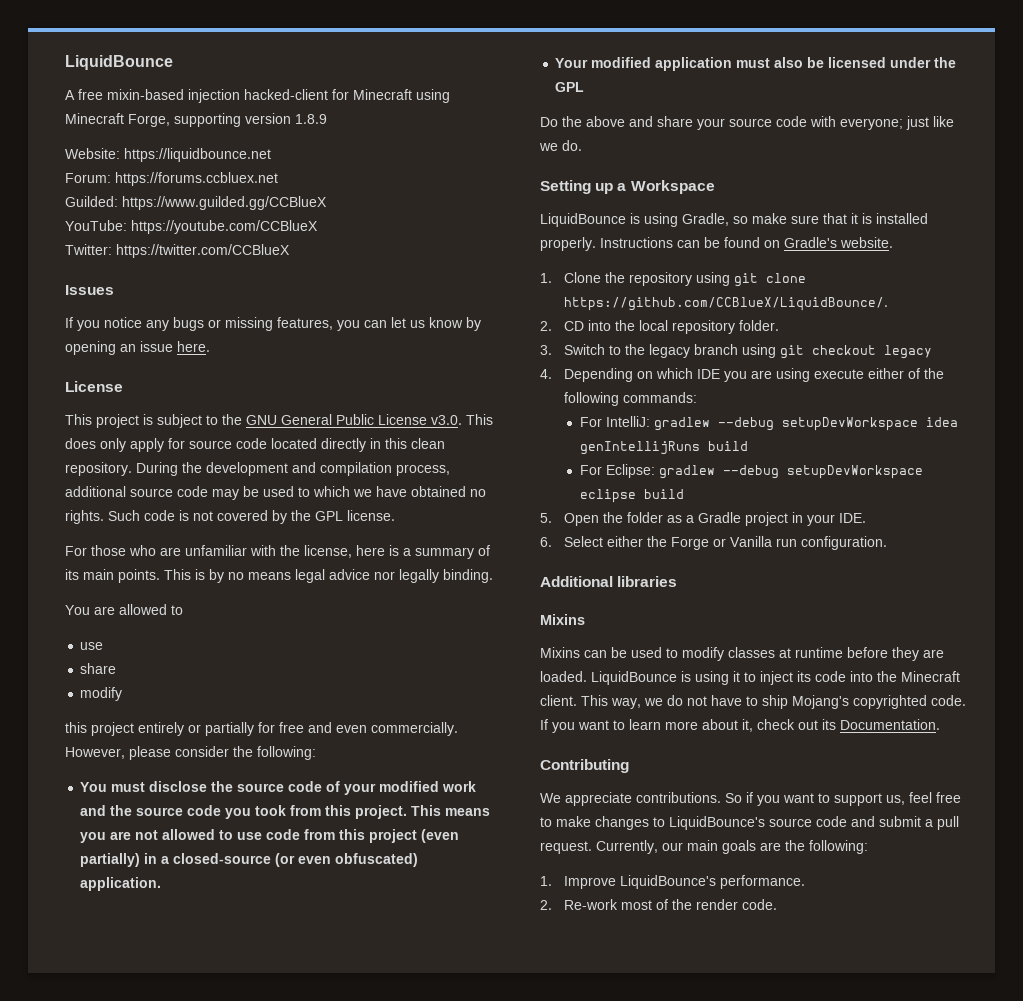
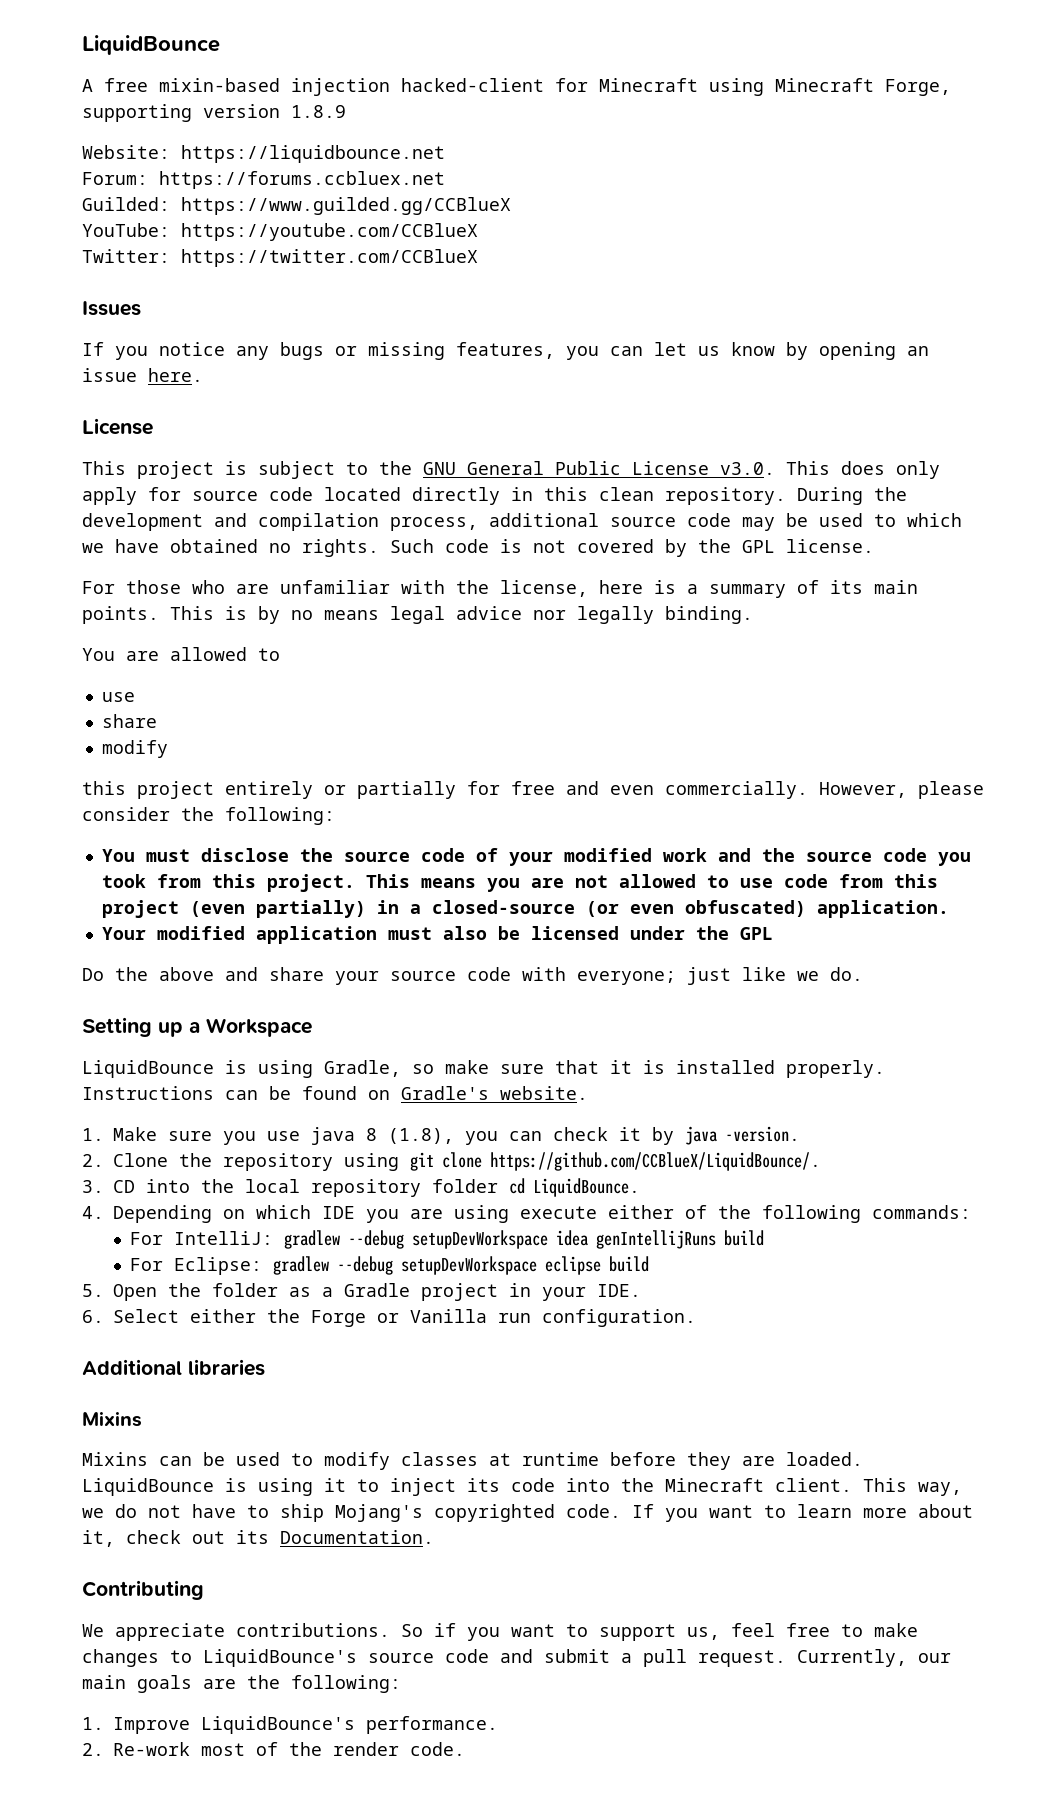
(552, 278) none -> [113,1126,800,1145] [82,1154,104,1167] Make sure you use java 8 (1.8), you can check it by java -version. // 2.
[540,321,552,331] 2. -> [82,1180,104,1193] 3.
[739,320,780,331] [540,344,933,359] folder. // 3. Switch to the legacy branch using git checkout legacy -> [432,1178,640,1197] folder cd LiquidBounce.

